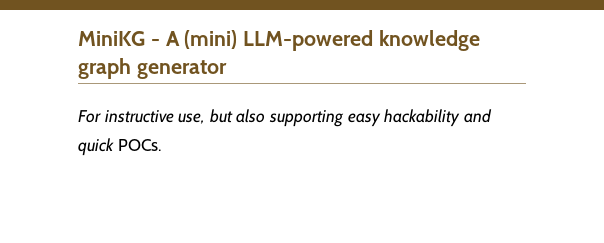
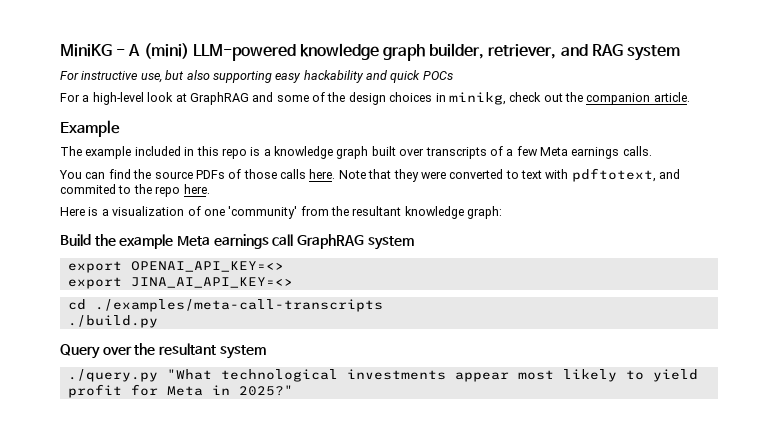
[136,60,227,79] generator -> [429,43,681,61] builder, retriever, and RAG system
[117,139,161,151] POCs. -> [422,71,453,80] [60,92,690,105] [60,120,120,137] [60,146,652,159] [59,168,681,182] [60,184,210,197] [60,206,503,219] [60,234,414,250] [67,261,284,273] [67,277,293,289] [67,299,383,312] [67,315,158,328] [60,343,266,359] [67,369,698,382] [67,384,293,398] POCs // For a high-level look at GraphRAG and some of the design choices in minikg, check out the companion article. // Example // The example included in this repo is a knowledge graph built over transcripts of a few Meta earnings calls. // You can find the source PDFs of those calls here. Note that they were converted to text with pdftotext, and commited to the repo here. // Here is a visualization of one 'community' from the resultant knowledge graph: // Build the example Meta earnings call GraphRAG system // export OPENAI_API_KEY=<> // export JINA_AI_API_KEY=<> // cd ./examples/meta-call-transcripts // ./build.py // Query over the resultant system // ./query.py "What technological investments appear most likely to yield profit for Meta in 2025?"

